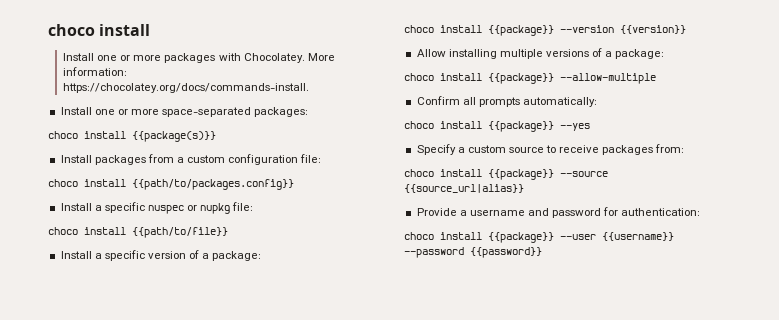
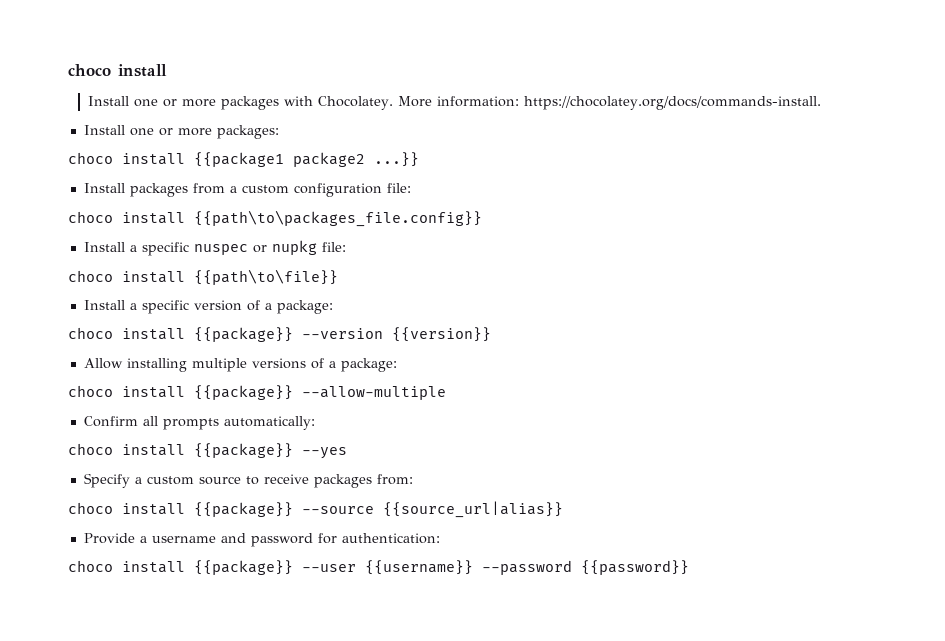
[162,107,252,117] space-separated -> (212, 132) none
[132,131,216,142] {{package(s)}} -> [194,152,419,167] {{package1 package2 ...}}
[132,179,294,190] {{path/to/packages.config}} -> [194,210,482,227] {{path\to\packages_file.config}}
[132,227,228,238] {{path/to/file}} -> [194,269,338,285] {{path\to\file}}

